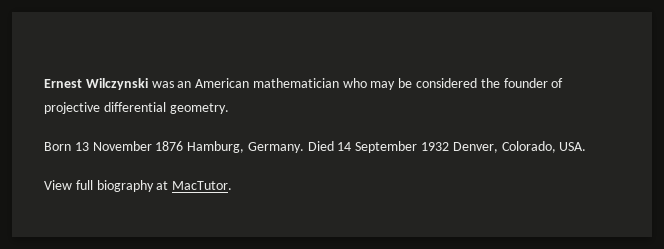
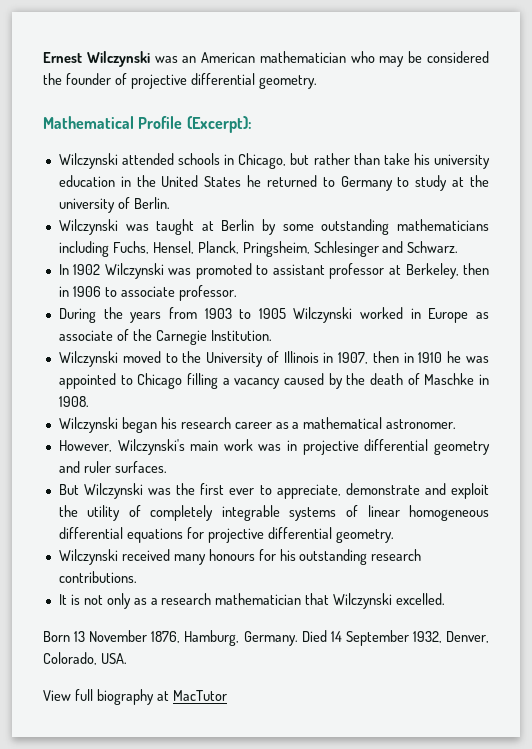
(229, 108) none -> [43,116,252,133] [58,153,491,169] [58,175,489,191] [58,197,170,213] [58,219,490,235] [58,241,459,257] [58,263,489,279] [58,285,237,301] [58,307,489,323] [58,329,272,345] [58,351,490,367] [58,373,490,389] [58,396,89,407] [58,417,457,433] [58,439,491,455] [58,461,167,473] [58,483,490,499] [58,505,490,521] [58,527,394,543] [58,549,422,565] [58,571,137,583] [58,593,446,609] // Mathematical Profile (Excerpt): // Wilczynski attended schools in Chicago, but rather than take his university education in the United States he returned to Germany to study at the university of Berlin. // Wilczynski was taught at Berlin by some outstanding mathematicians including Fuchs, Hensel, Planck, Pringsheim, Schlesinger and Schwarz. // In 1902 Wilczynski was promoted to assistant professor at Berkeley, then in 1906 to associate professor. // During the years from 1903 to 1905 Wilczynski worked in Europe as associate of the Carnegie Institution. // Wilczynski moved to the University of Illinois in 1907, then in 1910 he was appointed to Chicago filling a vacancy caused by the death of Maschke in 1908. // Wilczynski began his research career as a mathematical astronomer. // However, Wilczynski's main work was in projective differential geometry and ruler surfaces. // But Wilczynski was the first ever to appreciate, demonstrate and exploit the utility of completely integrable systems of linear homogeneous differential equations for projective differential geometry. // Wilczynski received many honours for his outstanding research contributions. // It is not only as a research mathematician that Wilczynski excelled.
[155,141,184,151] 1876 -> [151,631,181,643] 1876,
[421,142,450,151] 1932 -> [412,631,442,643] 1932,
[172,181,233,190] MacTutor. -> [172,690,227,701] MacTutor

